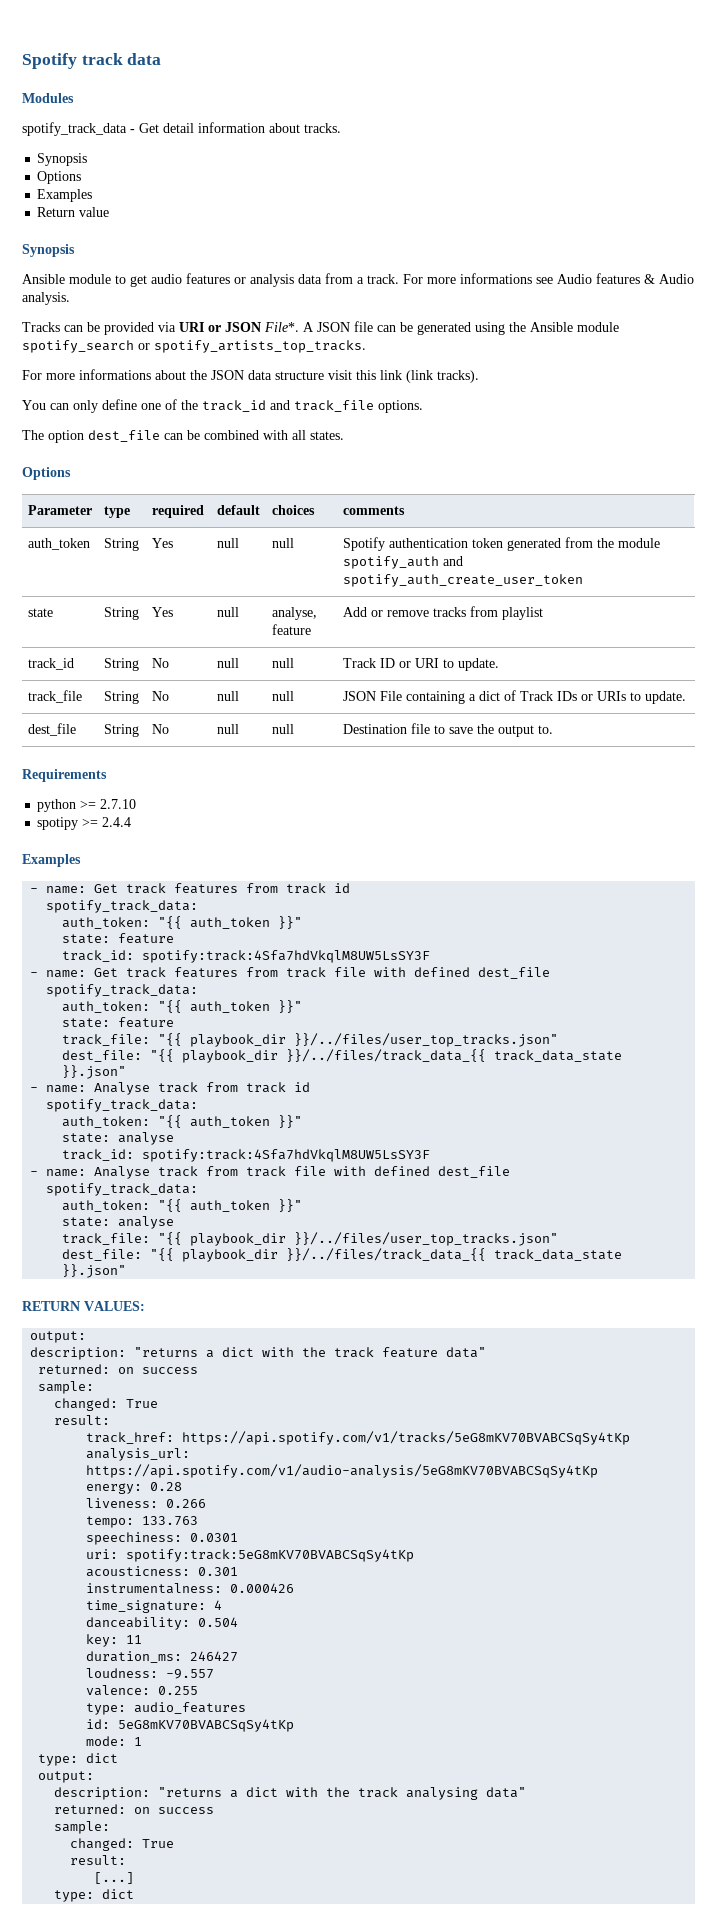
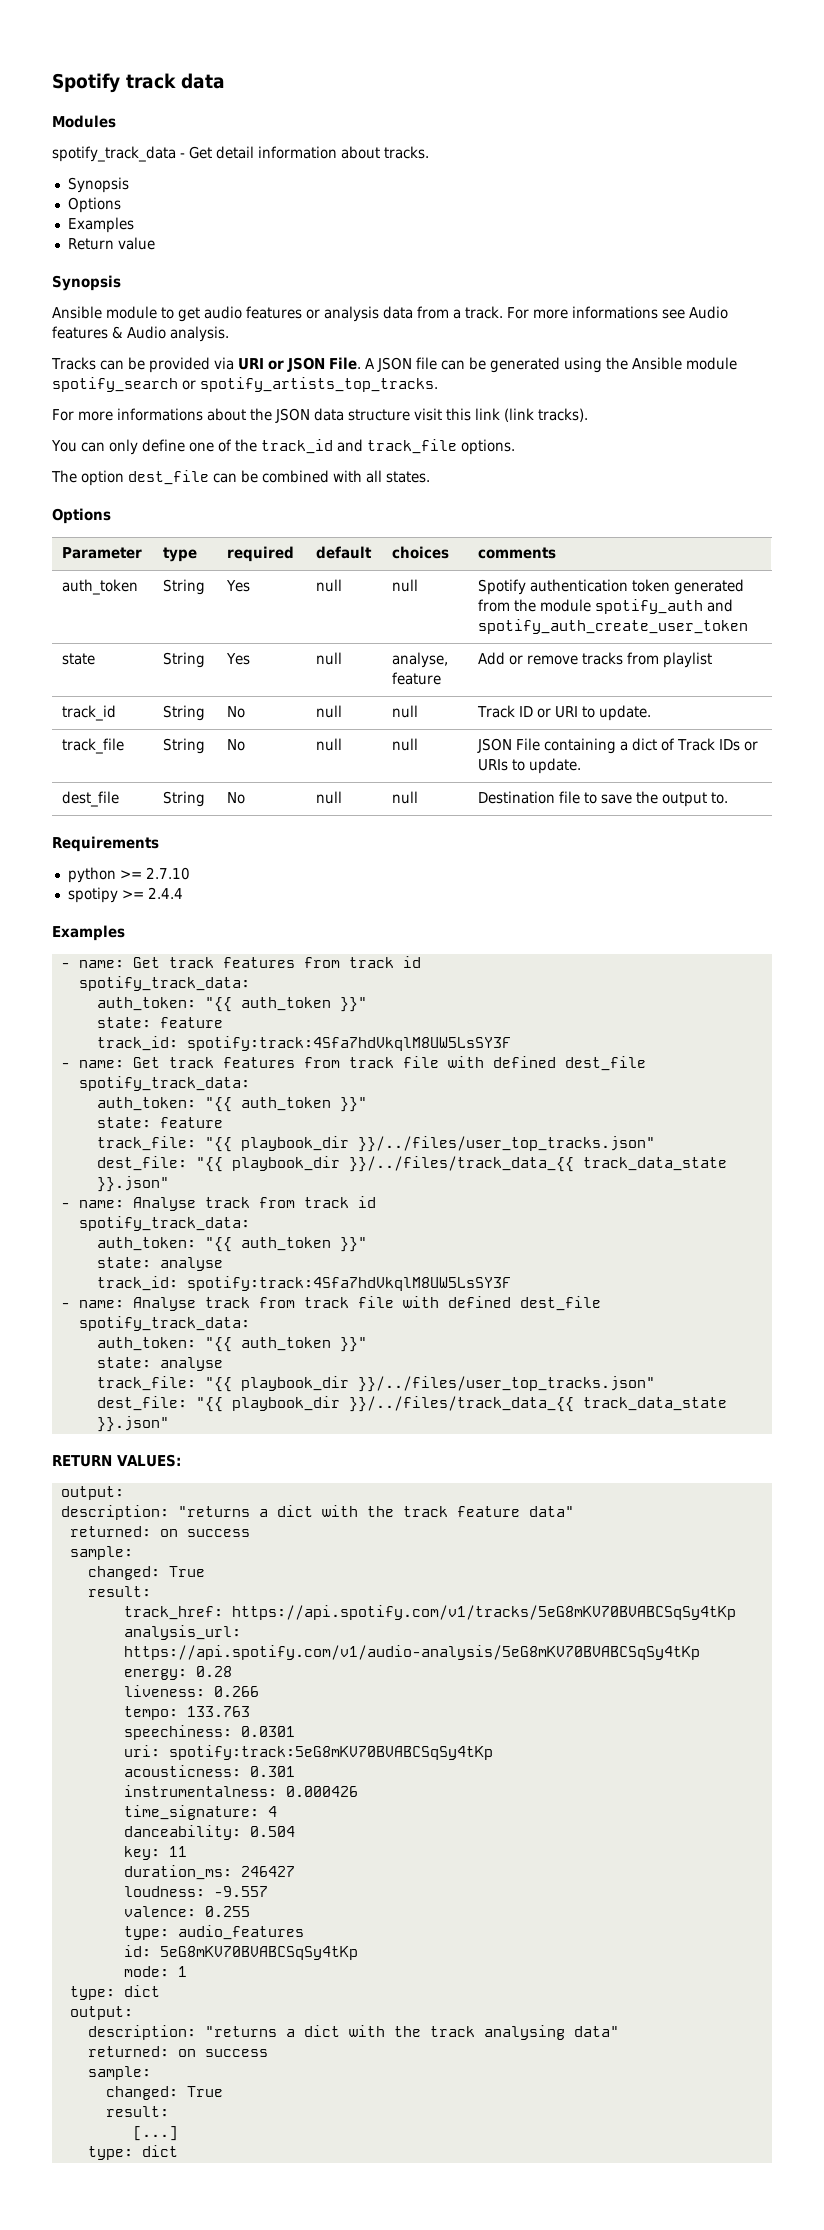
[264,322,299,332] File*. -> [328,357,361,370] File.

